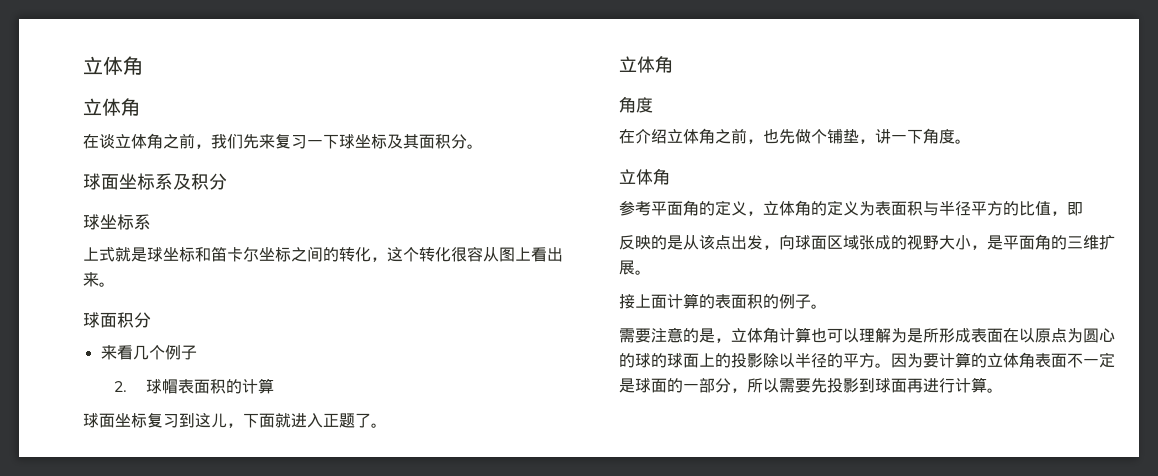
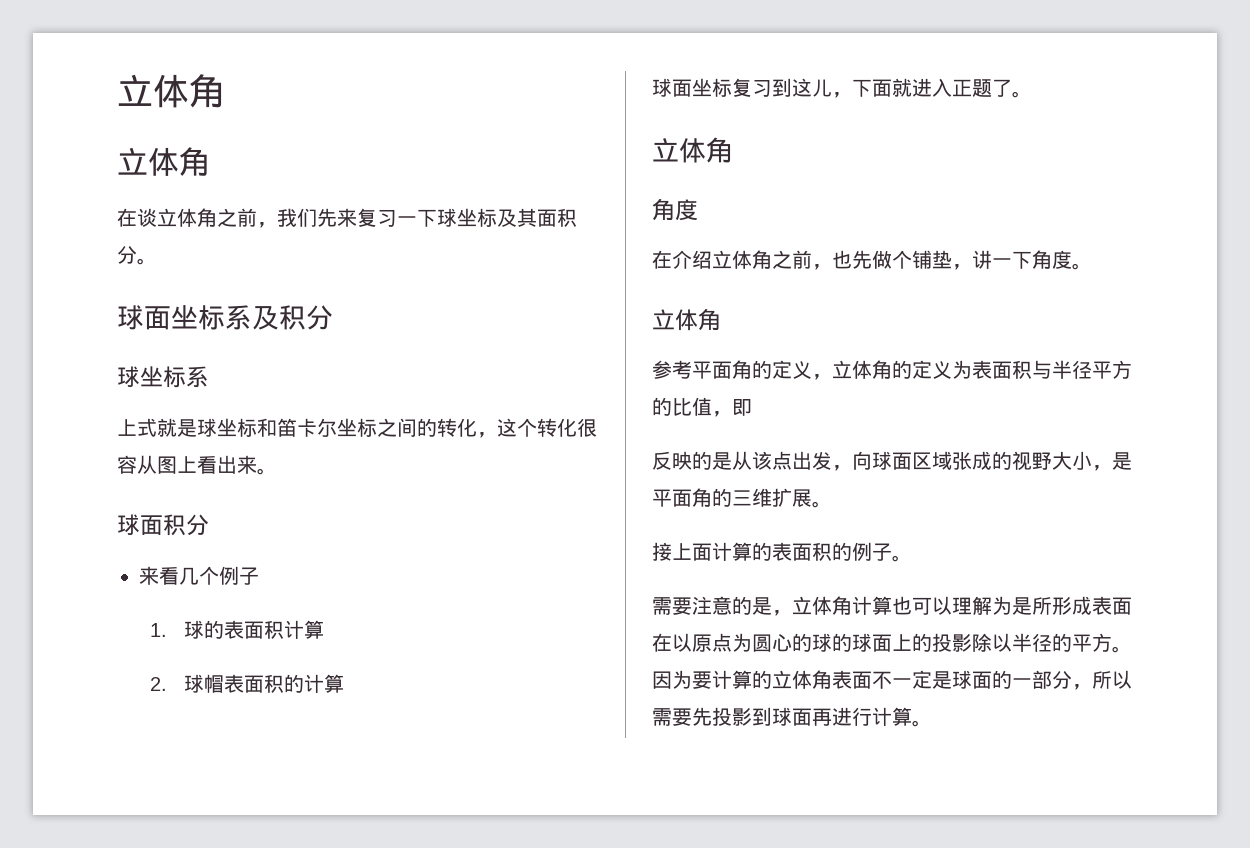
(197, 352) none -> [150,620,324,639] // 1.球的表面积计算

